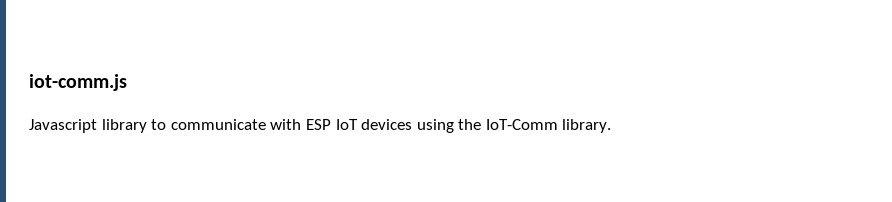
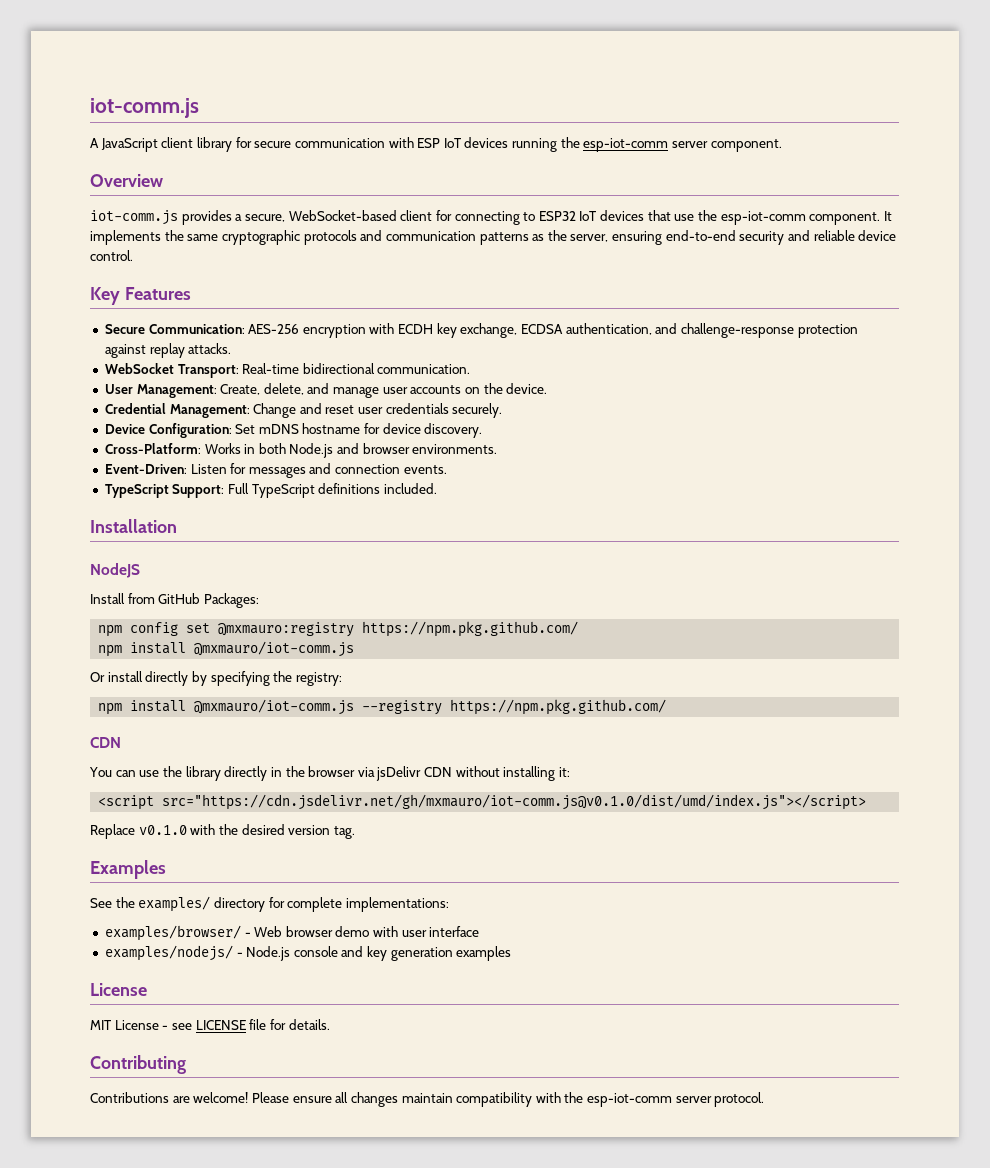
[29,119,612,133] Javascript library to communicate with ESP IoT devices using the IoT-Comm library. -> [90,137,782,152] [90,174,163,187] [90,210,892,225] [90,230,897,245] [90,250,133,261] [90,287,191,305] [104,323,858,338] [104,343,232,358] [104,363,471,378] [104,383,548,398] [104,403,503,418] [104,423,483,438] [104,443,498,458] [104,463,447,478] [104,483,438,498] [90,519,177,533] [90,563,140,578] [90,593,259,608] [98,621,579,637] [98,641,355,657] [90,671,342,686] [98,699,667,715] [90,737,121,748] [89,766,571,781] [98,794,867,810] [90,824,355,839] [90,860,166,879] [90,896,449,912] [104,925,480,941] [104,945,512,961] [90,983,147,996] [90,1019,330,1030] [90,1055,186,1074] [90,1092,765,1107] A JavaScript client library for secure communication with ESP IoT devices running the esp-iot-comm server component. // Overview // iot-comm.js provides a secure, WebSocket-based client for connecting to ESP32 IoT devices that use the esp-iot-comm component. It implements the same cryptographic protocols and communication patterns as the server, ensuring end-to-end security and reliable device control. // Key Features // Secure Communication: AES-256 encryption with ECDH key exchange, ECDSA authentication, and challenge-response protection against replay attacks. // WebSocket Transport: Real-time bidirectional communication. // User Management: Create, delete, and manage user accounts on the device. // Credential Management: Change and reset user credentials securely. // Device Configuration: Set mDNS hostname for device discovery. // Cross-Platform: Works in both Node.js and browser environments. // Event-Driven: Listen for messages and connection events. // TypeScript Support: Full TypeScript definitions included. // Installation // NodeJS // Install from GitHub Packages: // npm config set @mxmauro:registry https://npm.pkg.github.com/ // npm install @mxmauro/iot-comm.js // Or install directly by specifying the registry: // npm install @mxmauro/iot-comm.js --registry https://npm.pkg.github.com/ // CDN // You can use the library directly in the browser via jsDelivr CDN without installing it: // <script src="https://cdn.jsdelivr.net/gh/mxmauro/iot-comm.js@v0.1.0/dist/umd/index.js"></script> // Replace v0.1.0 with the desired version tag. // Examples // See the examples/ directory for complete implementations: // examples/browser/ - Web browser demo with user interface // examples/nodejs/ - Node.js console and key generation examples // License // MIT License - see LICENSE file for details. // Contributing // Contributions are welcome! Please ensure all changes maintain compatibility with the esp-iot-comm server protocol.

